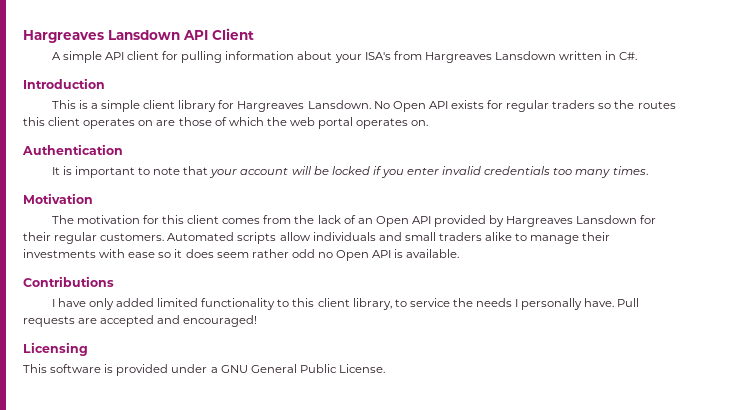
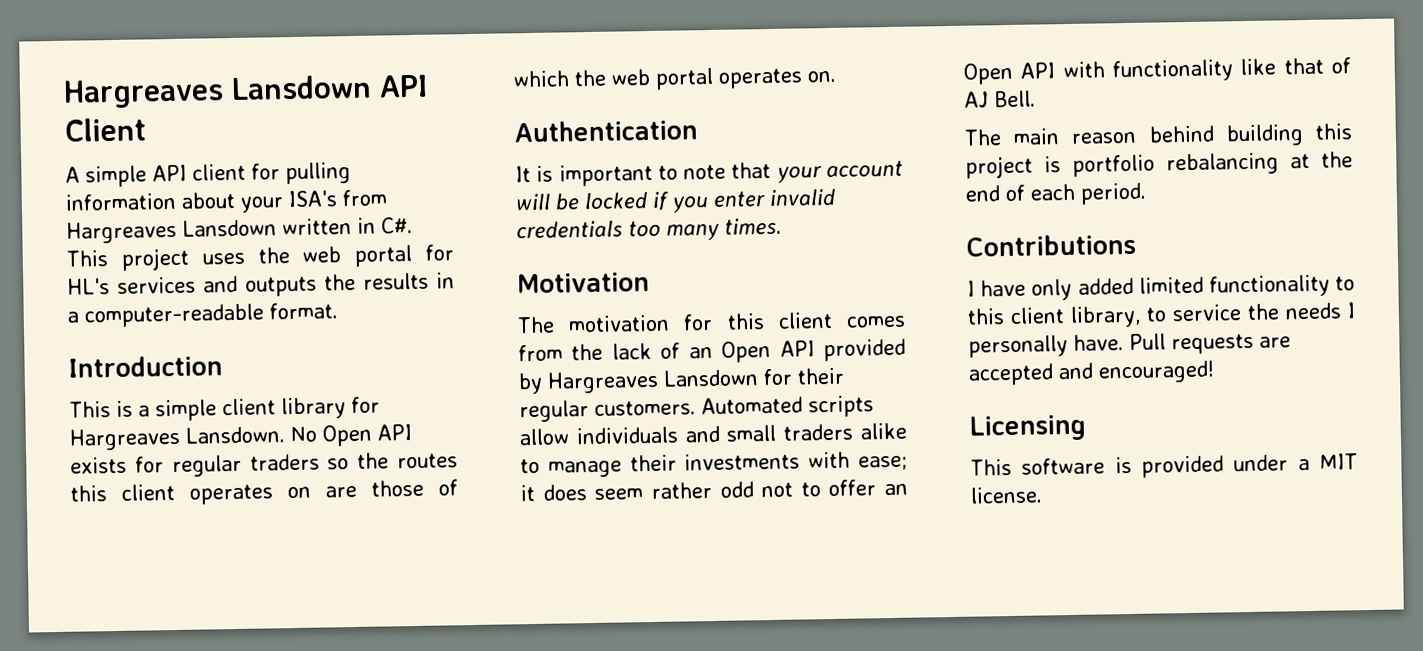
(638, 56) none -> [66,244,454,271] [67,272,455,297] [67,302,338,328] This project uses the web portal for HL's services and outputs the results in a computer-readable format.
[128,252,172,258] ease so -> [858,455,908,471] ease;
[317,249,460,261] no Open API is available. -> [761,479,908,498] [963,57,1351,85] [964,90,1036,108] [964,123,1352,147] [965,151,1353,179] [965,182,1147,205] not to offer an Open API with functionality like that of AJ Bell. // The main reason behind building this project is portfolio rebalancing at the end of each period.
[220,364,385,373] GNU General Public License. -> [1319,453,1358,470] [970,486,1043,504] MIT license.

